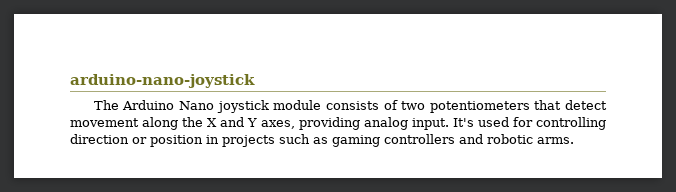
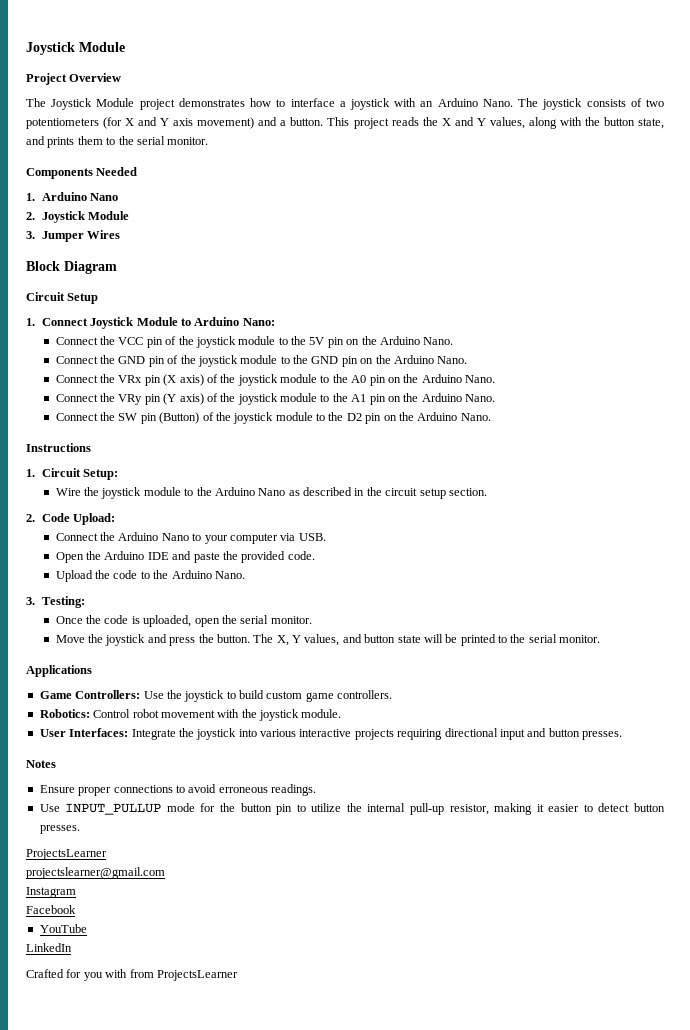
[70,74,255,88] [93,100,607,113] [70,117,606,130] [70,134,574,147] arduino-nano-joystick // The Arduino Nano joystick module consists of two potentiometers that detect movement along the X and Y axes, providing analog input. It's used for controlling direction or position in projects such as gaming controllers and robotic arms. -> [26,42,125,55] [26,73,122,85] [26,98,664,110] [26,117,664,129] [26,136,209,148] [26,167,138,179] [26,192,119,201] [26,211,130,223] [26,230,121,242] [26,261,117,274] [26,292,99,304] [26,317,275,329] [55,336,454,348] [55,355,468,367] [55,374,496,386] [55,393,496,405] [55,412,491,424] [26,443,91,452] [26,468,119,480] [55,487,487,499] [26,513,116,525] [55,532,326,544] [55,551,315,563] [55,570,245,582] [26,596,85,608] [55,615,312,627] [55,634,601,646] [26,665,92,677] [39,690,393,702] [39,709,342,721] [39,728,622,740] [26,760,56,768] [39,784,316,796] [39,803,666,815] [39,825,80,834] [26,849,107,860] [26,867,165,879] [26,887,76,898] [26,905,76,914] [39,924,87,933] [26,943,72,952] [26,969,238,981] Joystick Module // Project Overview // The Joystick Module project demonstrates how to interface a joystick with an Arduino Nano. The joystick consists of two potentiometers (for X and Y axis movement) and a button. This project reads the X and Y values, along with the button state, and prints them to the serial monitor. // Components Needed // 1. Arduino Nano // 2. Joystick Module // 3. Jumper Wires // Block Diagram // Circuit Setup // 1. Connect Joystick Module to Arduino Nano: // Connect the VCC pin of the joystick module to the 5V pin on the Arduino Nano. // Connect the GND pin of the joystick module to the GND pin on the Arduino Nano. // Connect the VRx pin (X axis) of the joystick module to the A0 pin on the Arduino Nano. // Connect the VRy pin (Y axis) of the joystick module to the A1 pin on the Arduino Nano. // Connect the SW pin (Button) of the joystick module to the D2 pin on the Arduino Nano. // Instructions // 1. Circuit Setup: // Wire the joystick module to the Arduino Nano as described in the circuit setup section. // 2. Code Upload: // Connect the Arduino Nano to your computer via USB. // Open the Arduino IDE and paste the provided code. // Upload the code to the Arduino Nano. // 3. Testing: // Once the code is uploaded, open the serial monitor. // Move the joystick and press the button. The X, Y values, and button state will be printed to the serial monitor. // Applications // Game Controllers: Use the joystick to build custom game controllers. // Robotics: Control robot movement with the joystick module. // User Interfaces: Integrate the joystick into various interactive projects requiring directional input and button presses. // Notes // Ensure proper connections to avoid erroneous readings. // Use INPUT_PULLUP mode for the button pin to utilize the internal pull-up resistor, making it easier to detect button presses. // ProjectsLearner // projectslearner@gmail.com // Instagram // Facebook // YouTube // LinkedIn // Crafted for you with from ProjectsLearner

